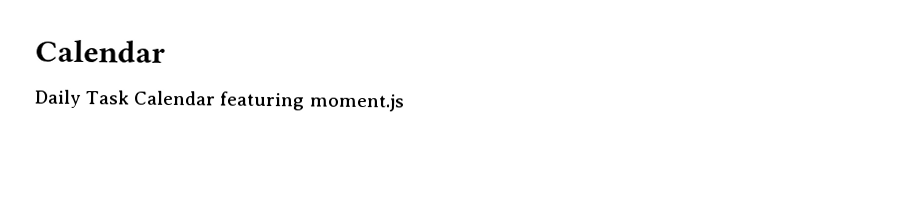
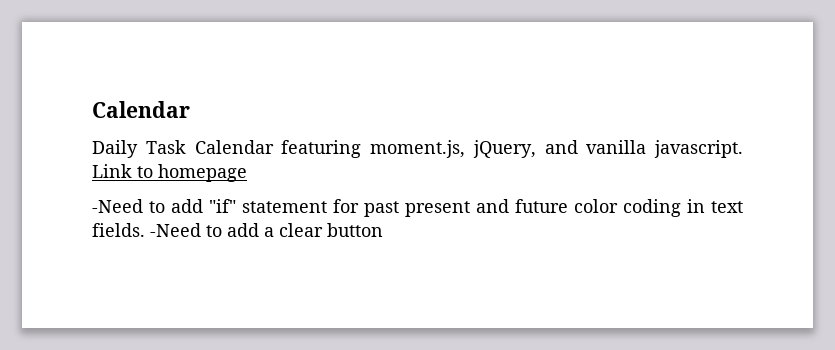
[308,93,405,112] moment.js -> [370,140,743,158] [92,164,247,182] [92,199,743,217] [92,223,383,237] moment.js, jQuery, and vanilla javascript. Link to homepage // -Need to add "if" statement for past present and future color coding in text fields. -Need to add a clear button

